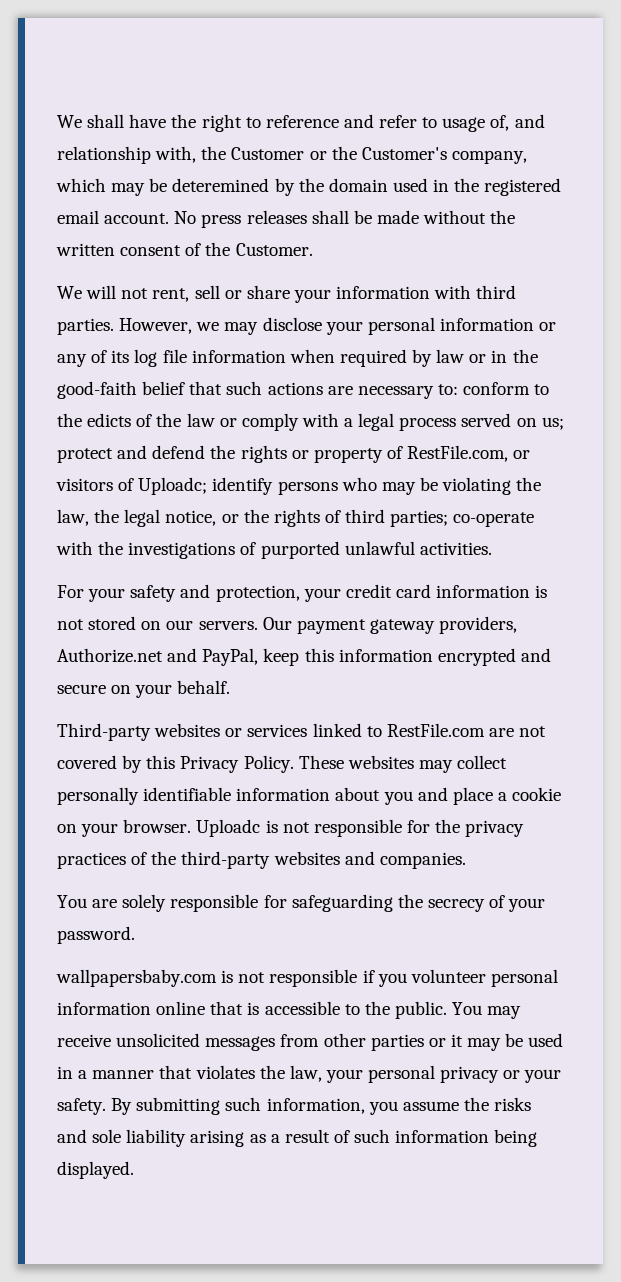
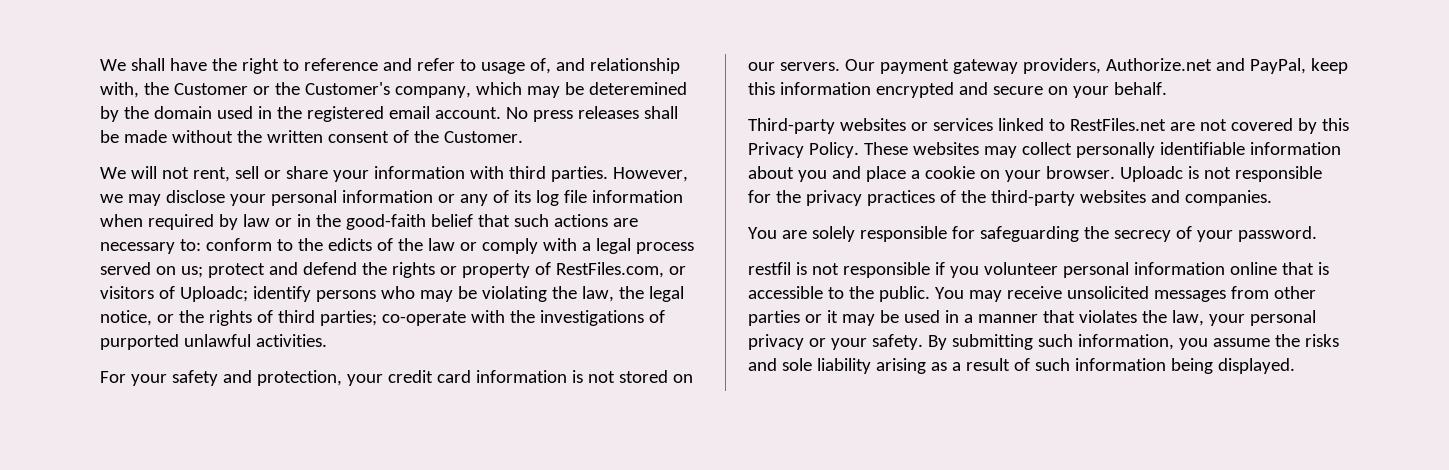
[407,445,509,462] RestFile.com, -> [555,262,664,278] RestFiles.com,
[386,723,485,737] RestFile.com -> [1069,118,1166,131] RestFiles.net
[56,969,217,987] wallpapersbaby.com -> [748,262,791,275] restfil

